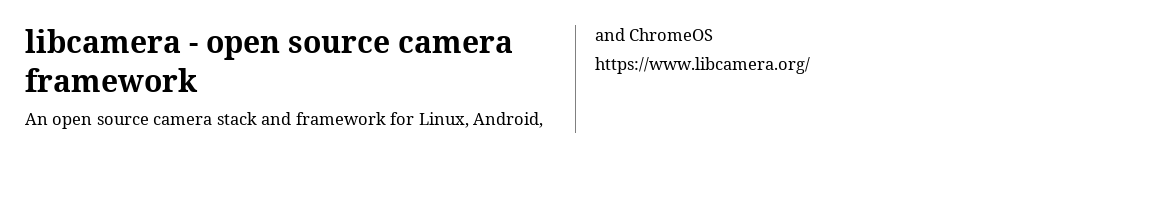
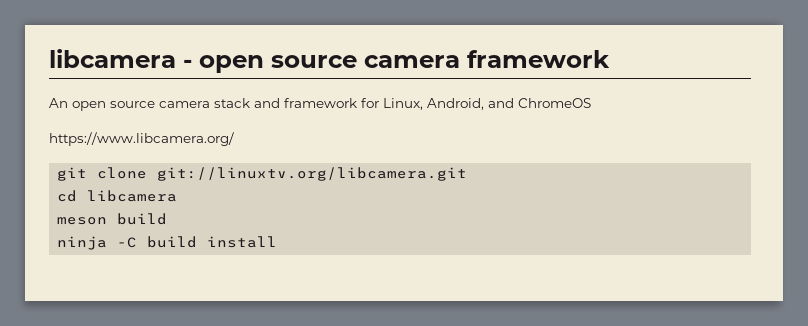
(810, 65) none -> [57,167,468,181] [57,190,178,202] [57,213,168,225] [57,236,278,250] // git clone git://linuxtv.org/libcamera.git // cd libcamera // meson build // ninja -C build install

